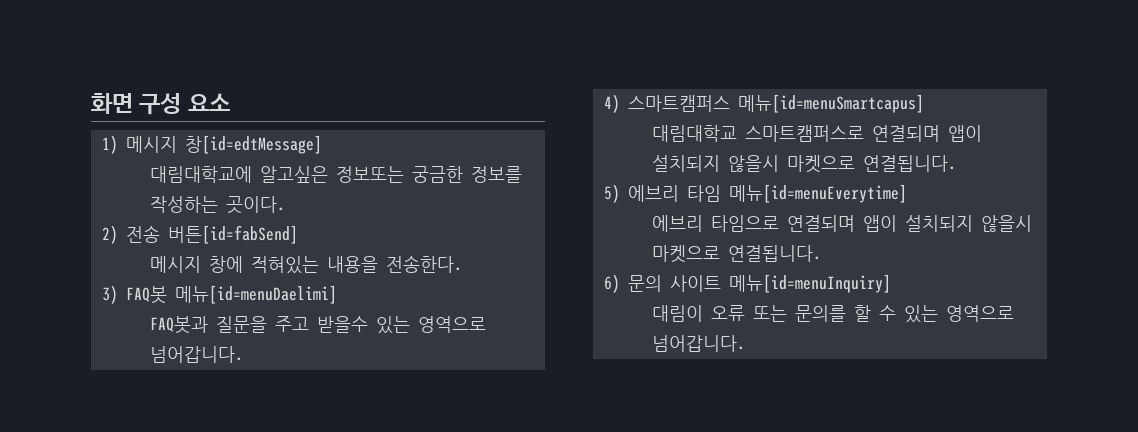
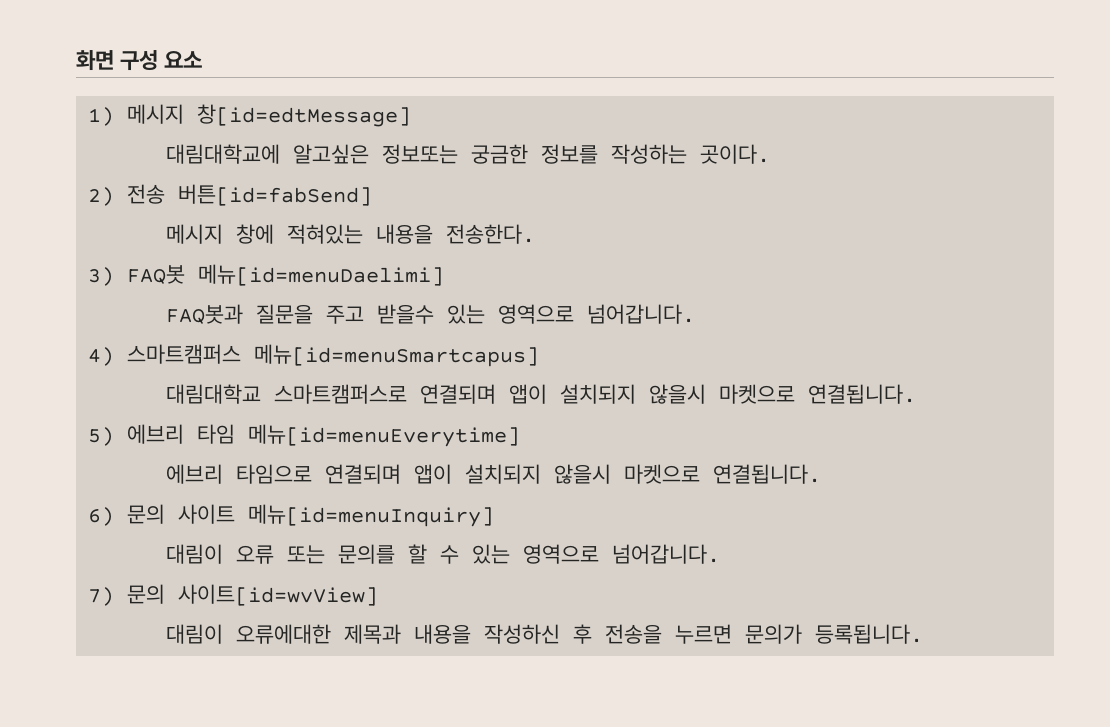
(745, 343) none -> [88,584,378,606] [166,624,923,644] // 7) 문의 사이트[id=wvView] // 대림이 오류에대한 제목과 내용을 작성하신 후 전송을 누르면 문의가 등록됩니다.

